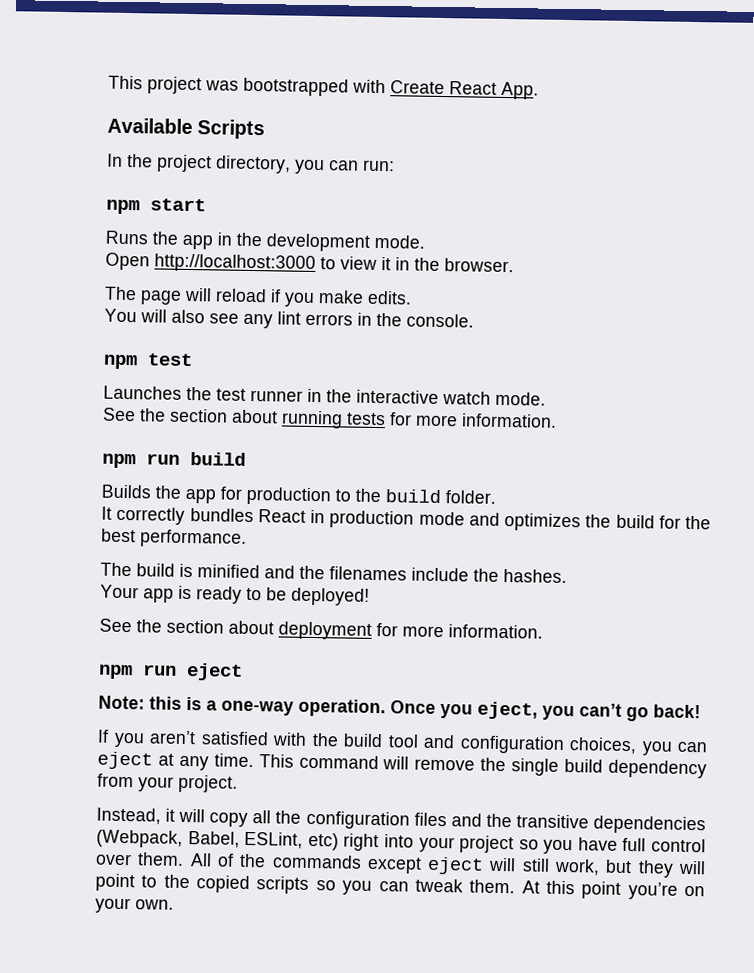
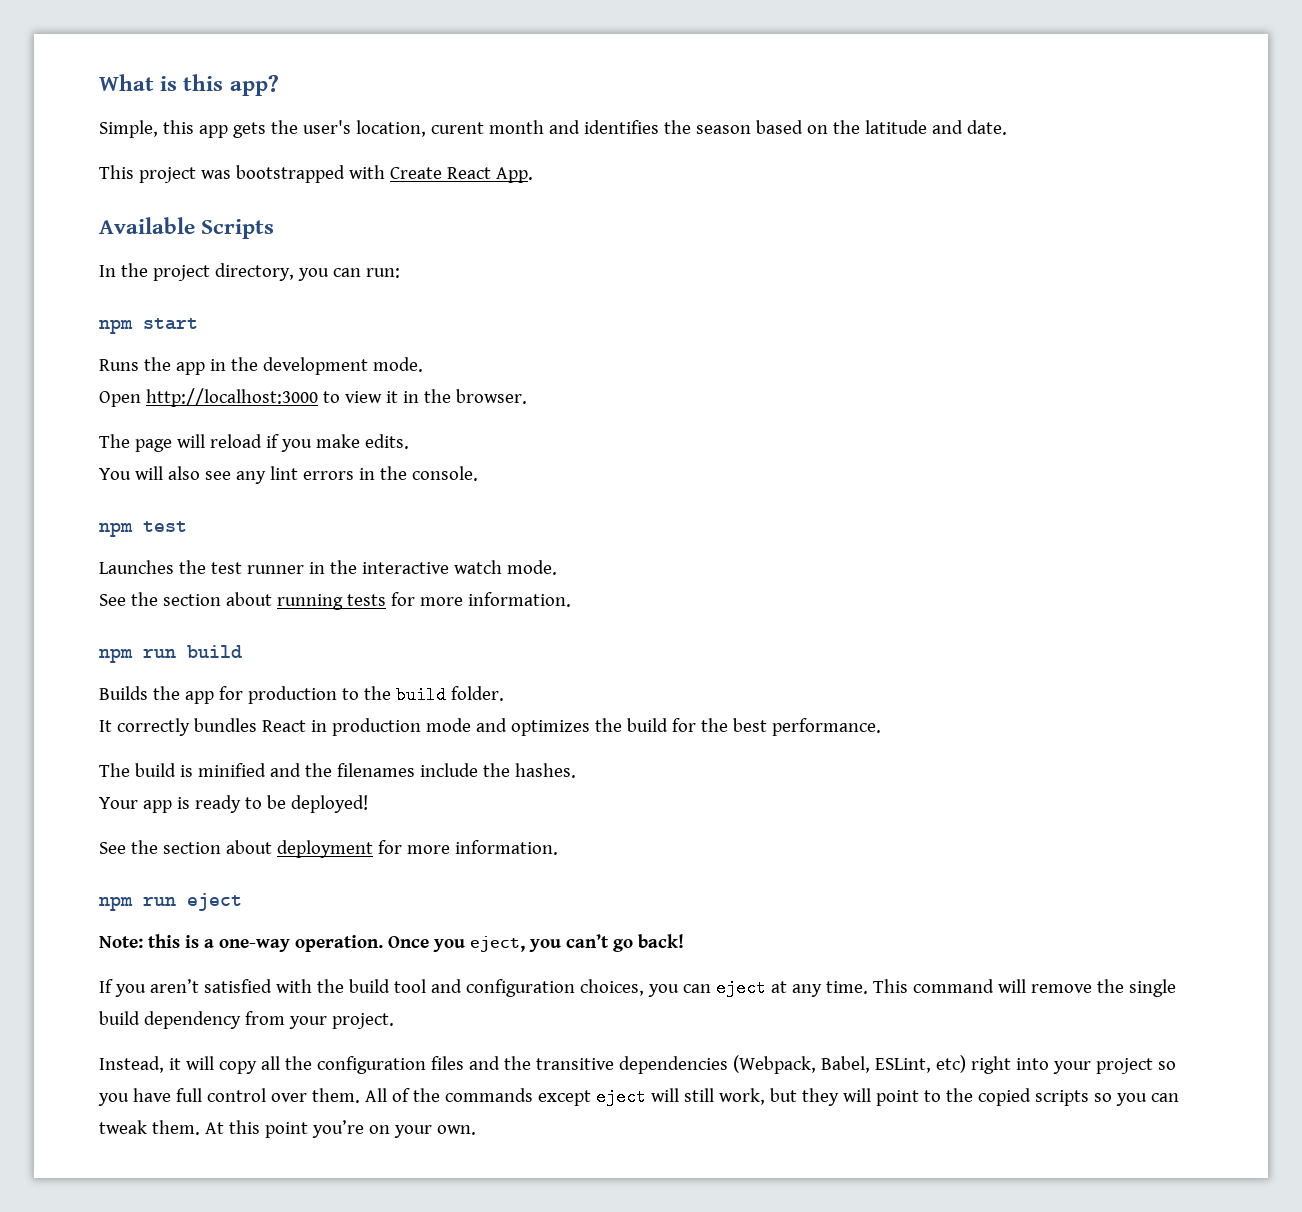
(108, 82) none -> [99,74,279,96] [99,120,1007,138] What is this app? // Simple, this app gets the user's location, curent month and identifies the season based on the latitude and date. //

